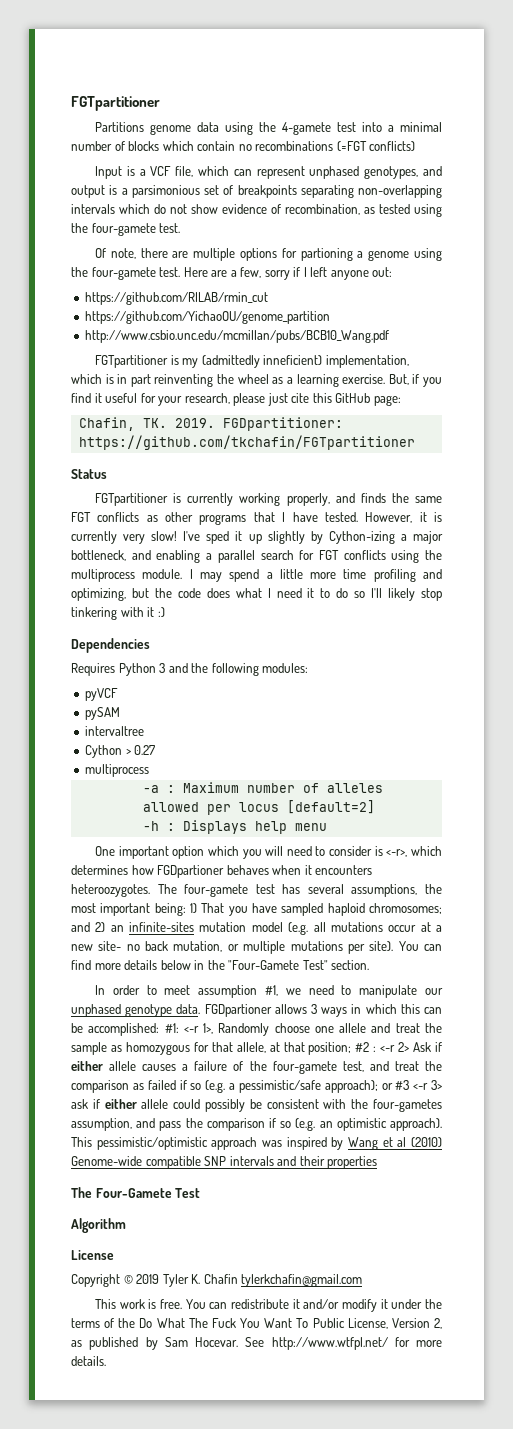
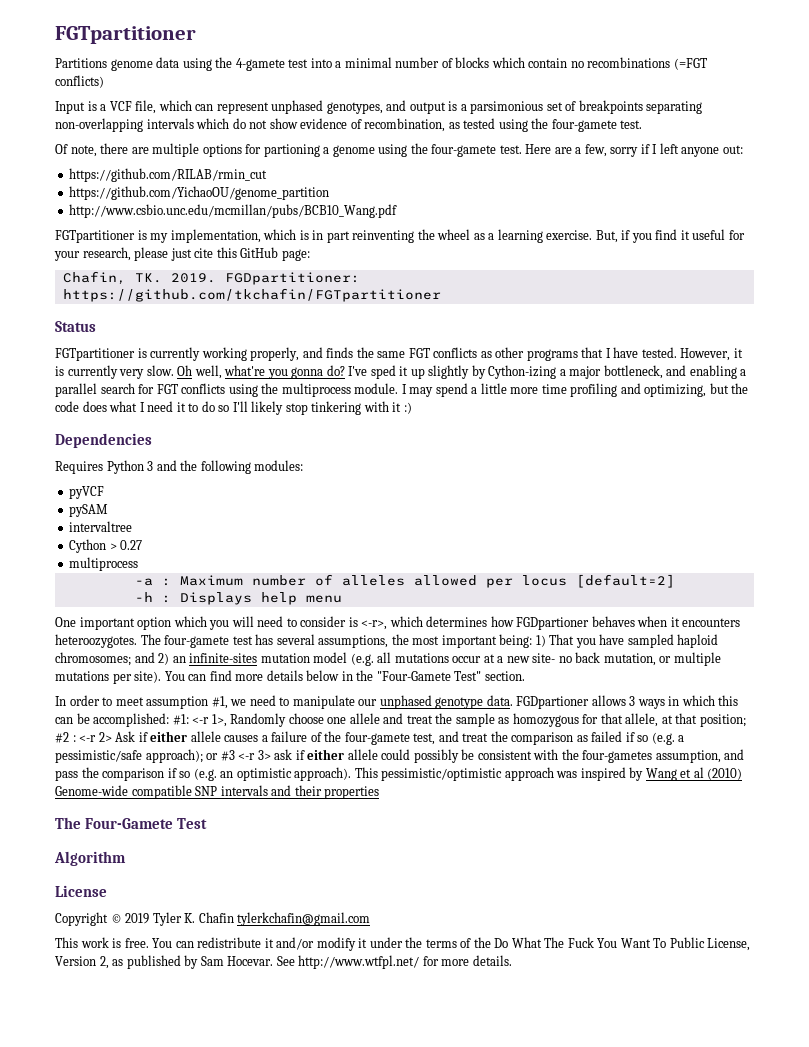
[201,355,323,368] (admittedly inneficient) -> (169, 238) none
[151,531,178,541] slow! -> [146,365,345,379] slow. Oh well, what're you gonna do?

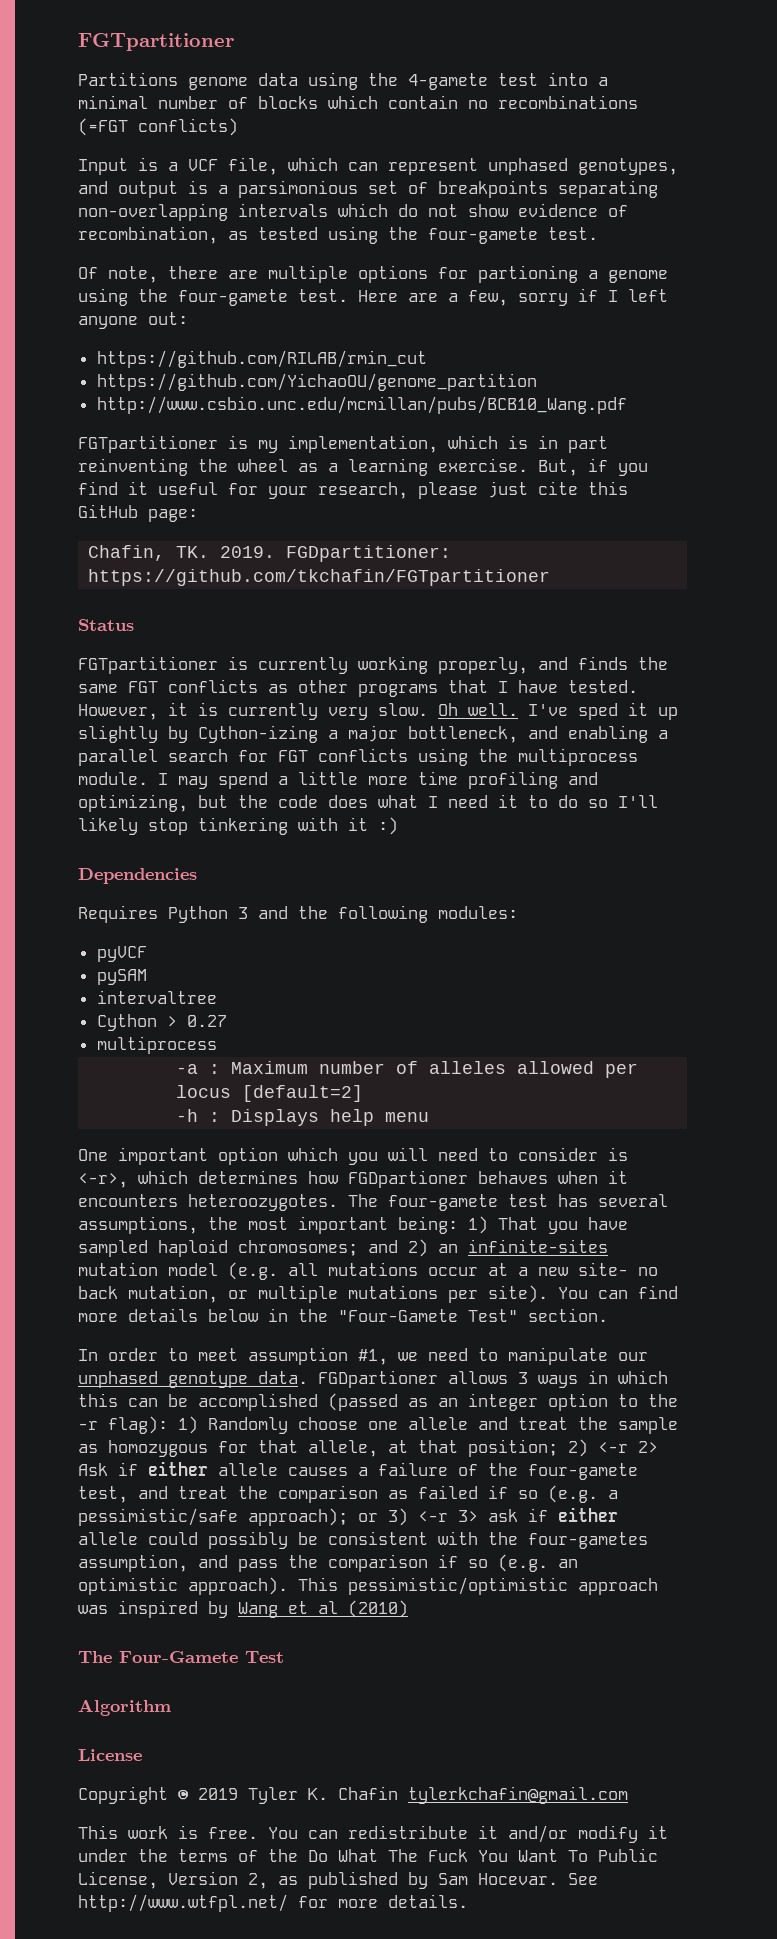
[194,365,345,379] well, what're you gonna do? -> [468,703,518,716] well.
[93,713,227,727] accomplished: #1: <-r 1>, -> [198,1393,678,1411] [78,1416,198,1434] accomplished (passed as an integer option to the -r flag): 1)
[55,732,76,743] #2 : -> [568,1439,588,1457] 2)
[220,750,235,761] #3 -> [388,1508,408,1526] 3)
[55,785,380,799] Genome-wide compatible SNP intervals and their properties -> (408, 1609) none

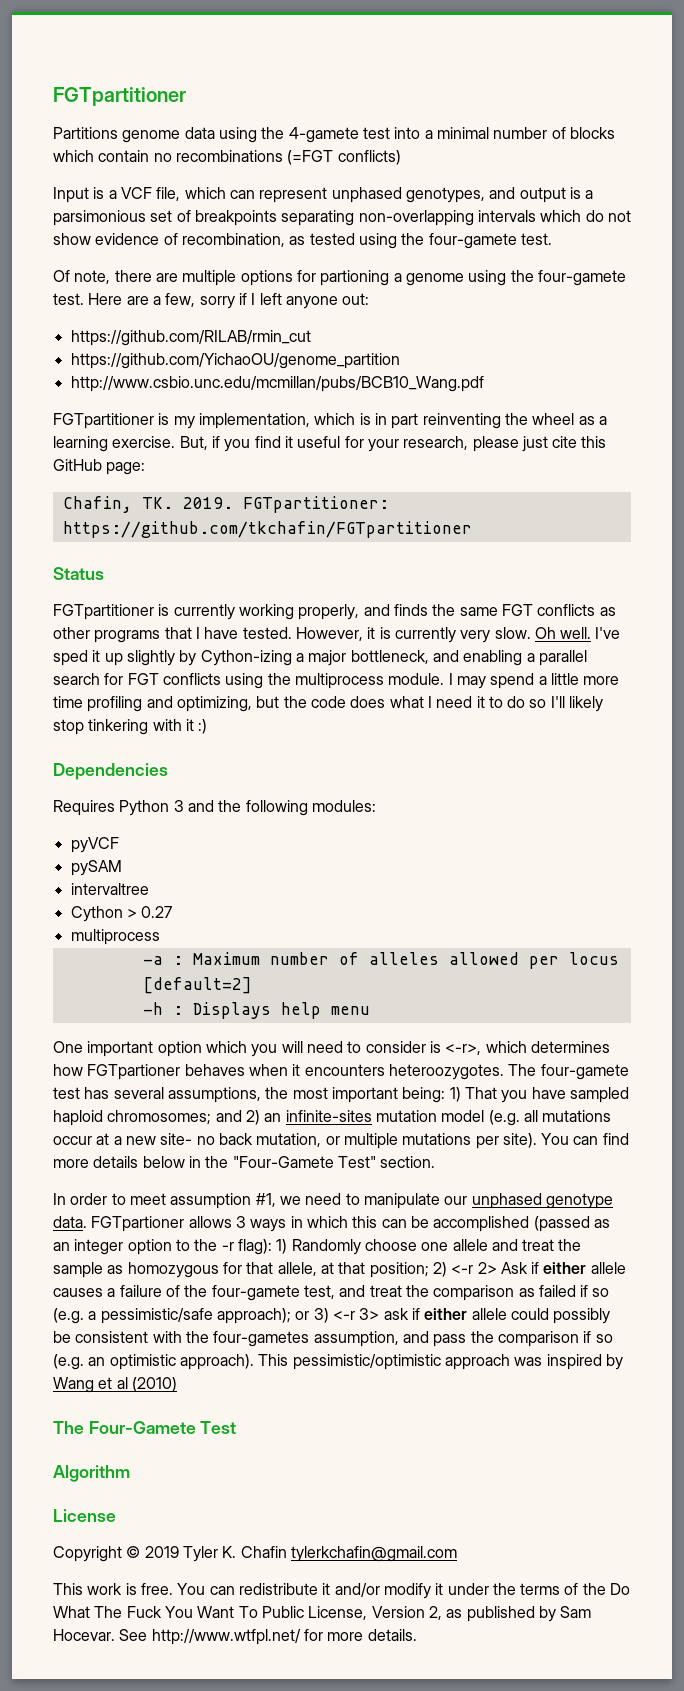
[286,545,452,562] FGDpartitioner: -> [242,496,389,513] FGTpartitioner:
[348,1170,468,1188] FGDpartioner -> [87,1064,181,1080] FGTpartioner
[318,1370,438,1388] FGDpartioner -> [91,1216,185,1232] FGTpartioner

